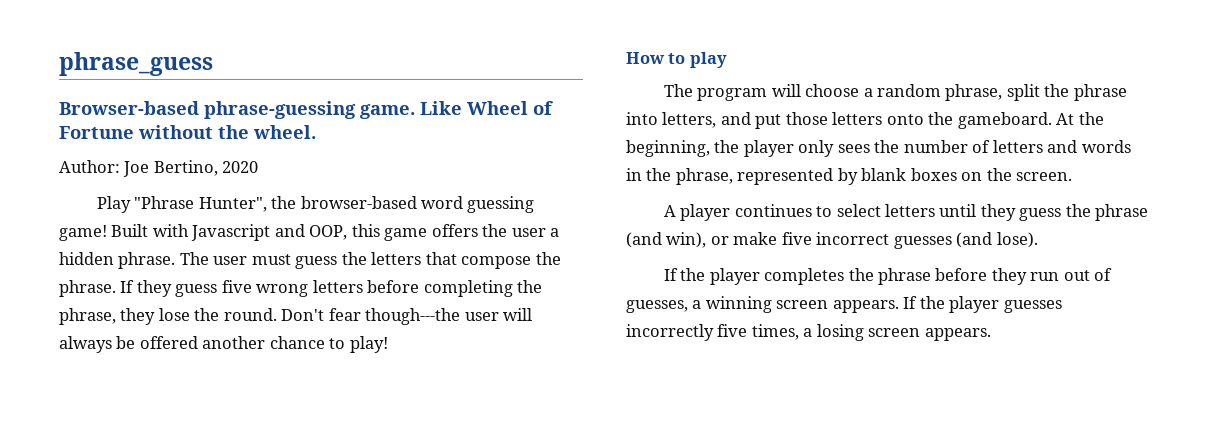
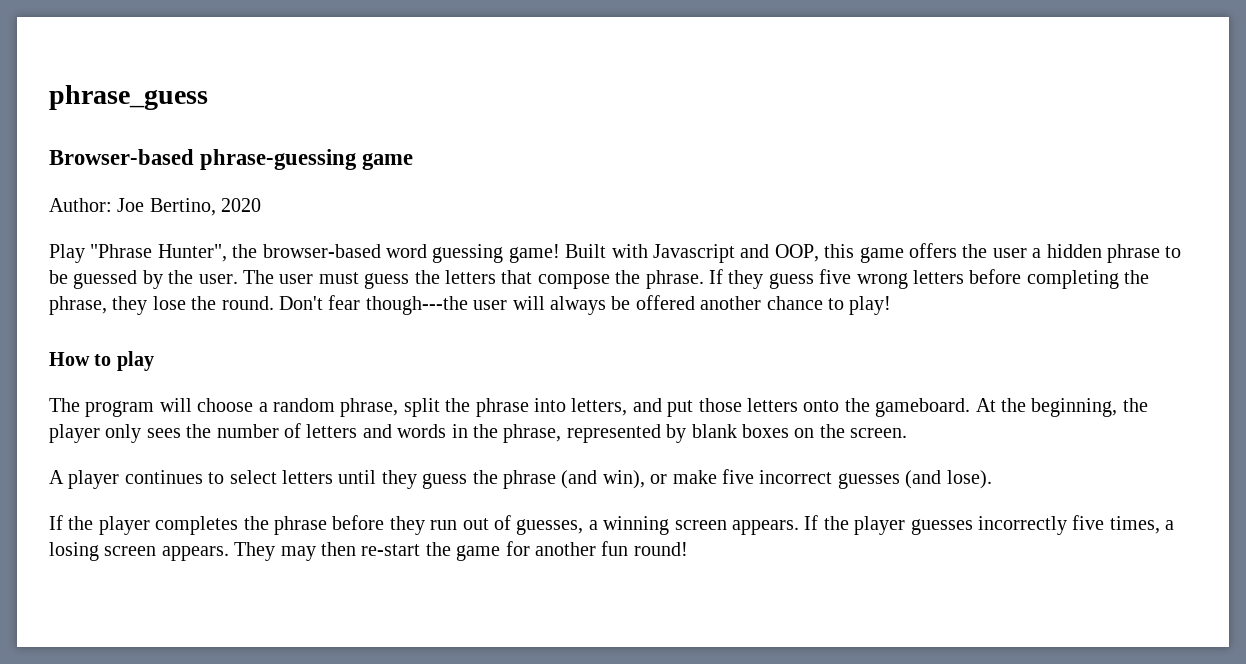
[360,101,553,119] [59,125,316,139] game. Like Wheel of Fortune without the wheel. -> [362,153,414,170] game
[118,252,176,269] phrase. -> [1106,244,1182,263] [49,270,238,289] phrase to be guessed by the user.
(991, 334) none -> [234,541,688,561] They may then re-start the game for another fun round!

